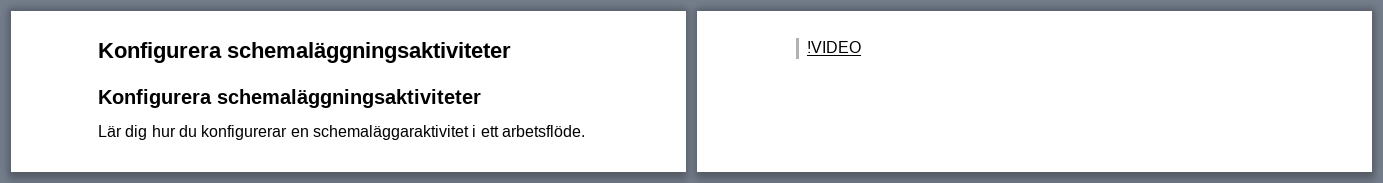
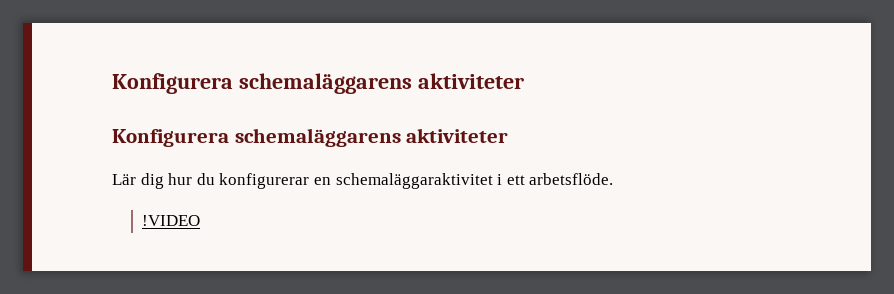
[98,42,511,63] [98,89,481,108] Konfigurera schemaläggningsaktiviteter // Konfigurera schemaläggningsaktiviteter -> [112,73,524,94] [112,128,509,147] Konfigurera schemaläggarens aktiviteter // Konfigurera schemaläggarens aktiviteter

